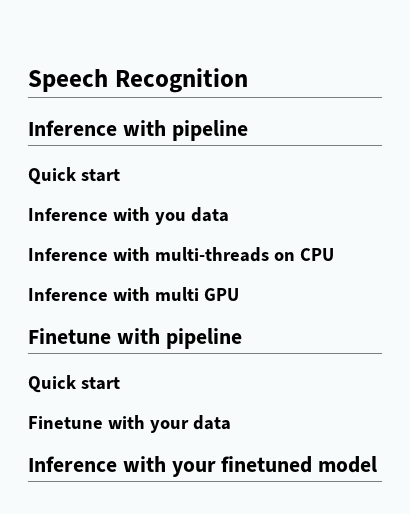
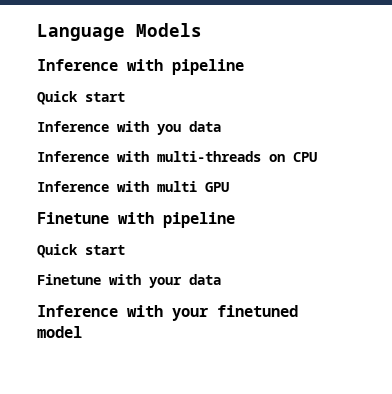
[28,68,248,93] Speech Recognition -> [37,23,202,41] Language Models

